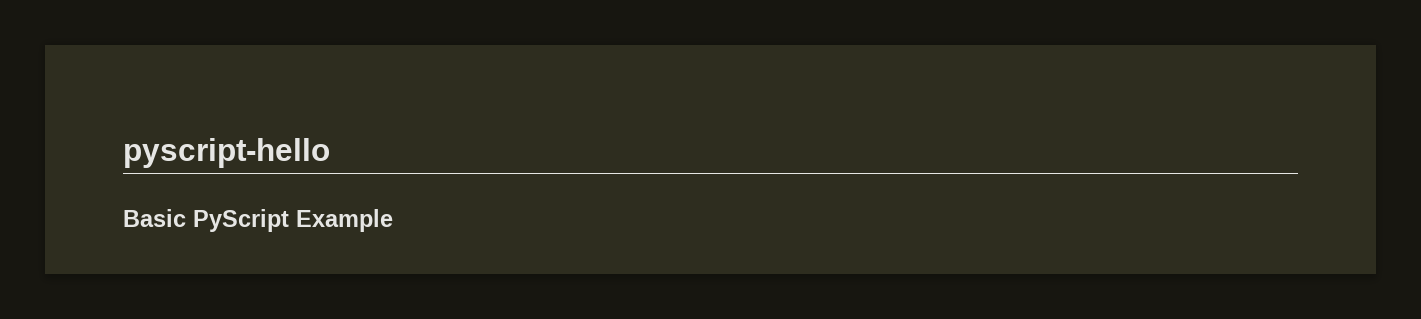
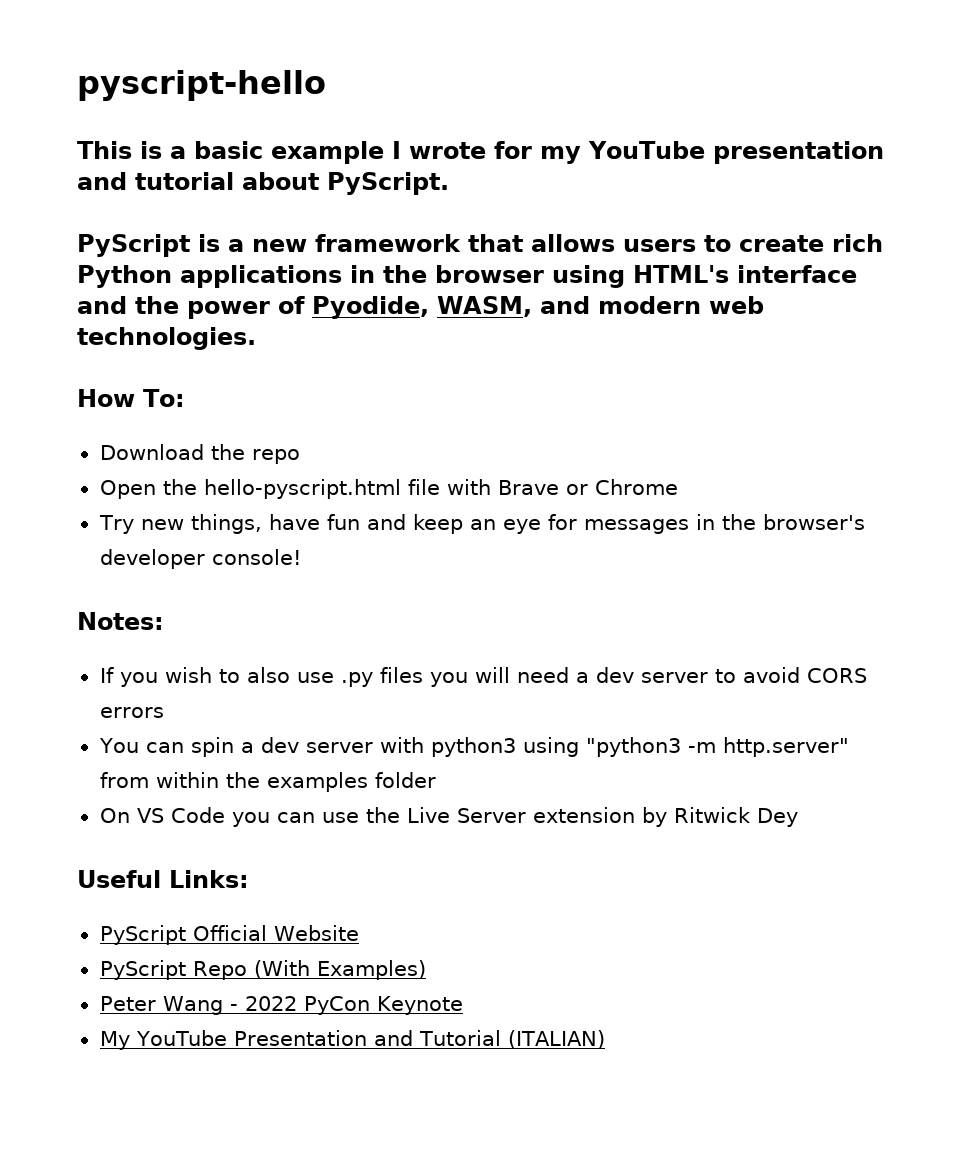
[123,209,393,232] Basic PyScript Example -> [77,141,884,164] [77,172,449,195] [77,234,883,257] [77,265,857,288] [77,296,764,319] [77,327,256,350] [77,389,185,407] [99,444,300,464] [99,479,678,499] [98,514,866,534] [99,549,301,569] [77,612,164,630] [99,667,867,687] [99,707,164,718] [98,737,849,757] [99,772,436,792] [99,807,798,827] [77,870,249,888] [99,925,359,945] [99,960,426,980] [99,996,463,1015] [99,1030,606,1050] This is a basic example I wrote for my YouTube presentation and tutorial about PyScript. // PyScript is a new framework that allows users to create rich Python applications in the browser using HTML's interface and the power of Pyodide, WASM, and modern web technologies. // How To: // Download the repo // Open the hello-pyscript.html file with Brave or Chrome // Try new things, have fun and keep an eye for messages in the browser's developer console! // Notes: // If you wish to also use .py files you will need a dev server to avoid CORS errors // You can spin a dev server with python3 using "python3 -m http.server" from within the examples folder // On VS Code you can use the Live Server extension by Ritwick Dey // Useful Links: // PyScript Official Website // PyScript Repo (With Examples) // Peter Wang - 2022 PyCon Keynote // My YouTube Presentation and Tutorial (ITALIAN)

